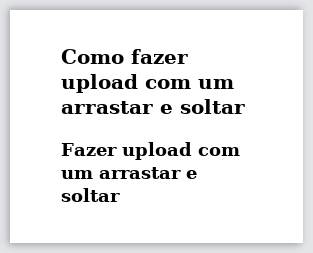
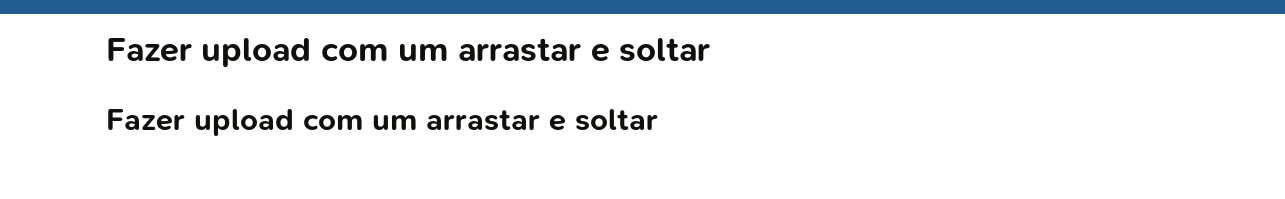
[61,49,188,64] Como fazer -> [106,38,192,62] Fazer

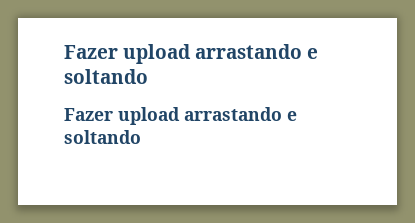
[106,38,710,67] [106,109,658,136] Fazer upload com um arrastar e soltar // Fazer upload com um arrastar e soltar -> [64,44,319,64] [64,69,148,84] [64,107,297,125] [64,130,141,144] Fazer upload arrastando e soltando // Fazer upload arrastando e soltando

